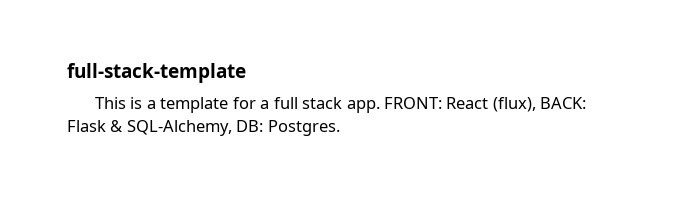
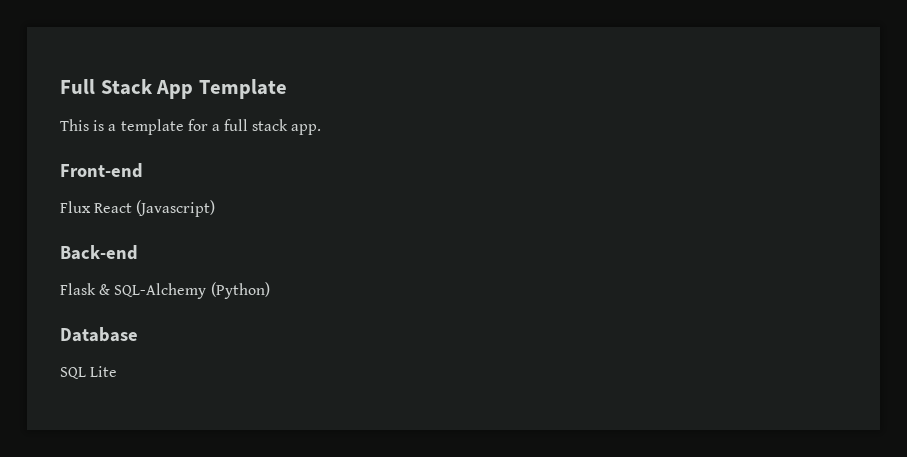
[67,63,246,83] full-stack-template -> [60,79,287,99] Full Stack App Template
[384,97,587,112] [67,120,340,136] FRONT: React (flux), BACK: Flask & SQL-Alchemy, DB: Postgres. -> [60,163,143,178] [60,200,216,217] [60,245,138,260] [60,282,270,299] [60,327,138,342] [60,366,118,379] // Front-end // Flux React (Javascript) // Back-end // Flask & SQL-Alchemy (Python) // Database // SQL Lite

